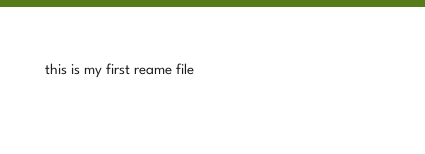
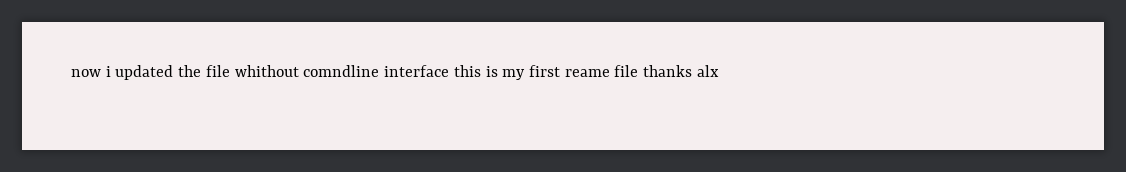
(45, 69) none -> [71,65,450,80] now i updated the file whithout comndline interface
(195, 69) none -> [643,65,719,77] thanks alx

